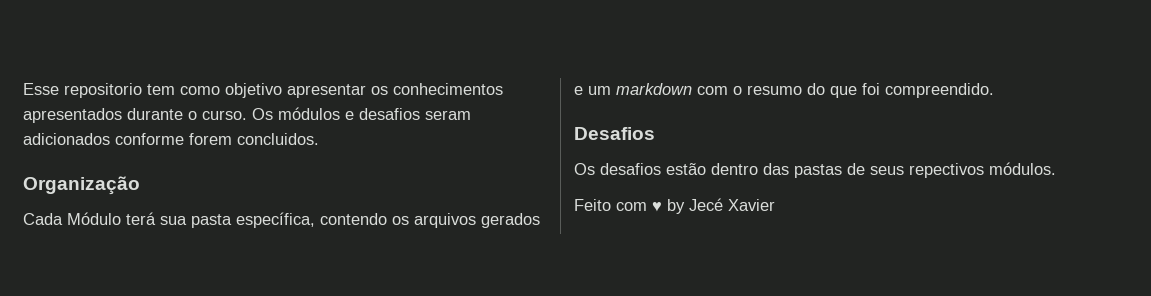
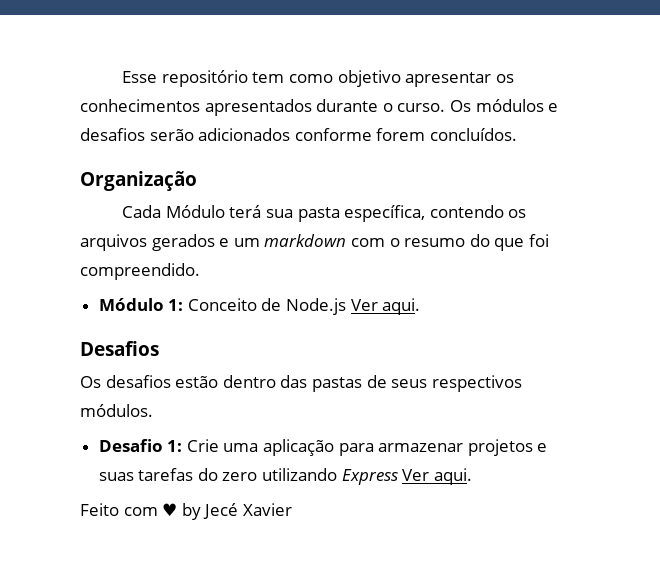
[64,83,142,98] repositorio -> [161,70,248,87] repositório
[425,110,471,120] seram -> [149,129,194,141] serão
[237,133,319,145] concluidos. -> [429,128,517,141] concluídos.
(994, 90) none -> [98,298,421,315] // Módulo 1: Conceito de Node.js Ver aqui.
[909,163,984,178] repectivos -> [431,375,522,392] respectivos
(1056, 168) none -> [98,439,548,456] [98,468,472,485] // Desafio 1: Crie uma aplicação para armazenar projetos e suas tarefas do zero utilizando Express Ver aqui.

